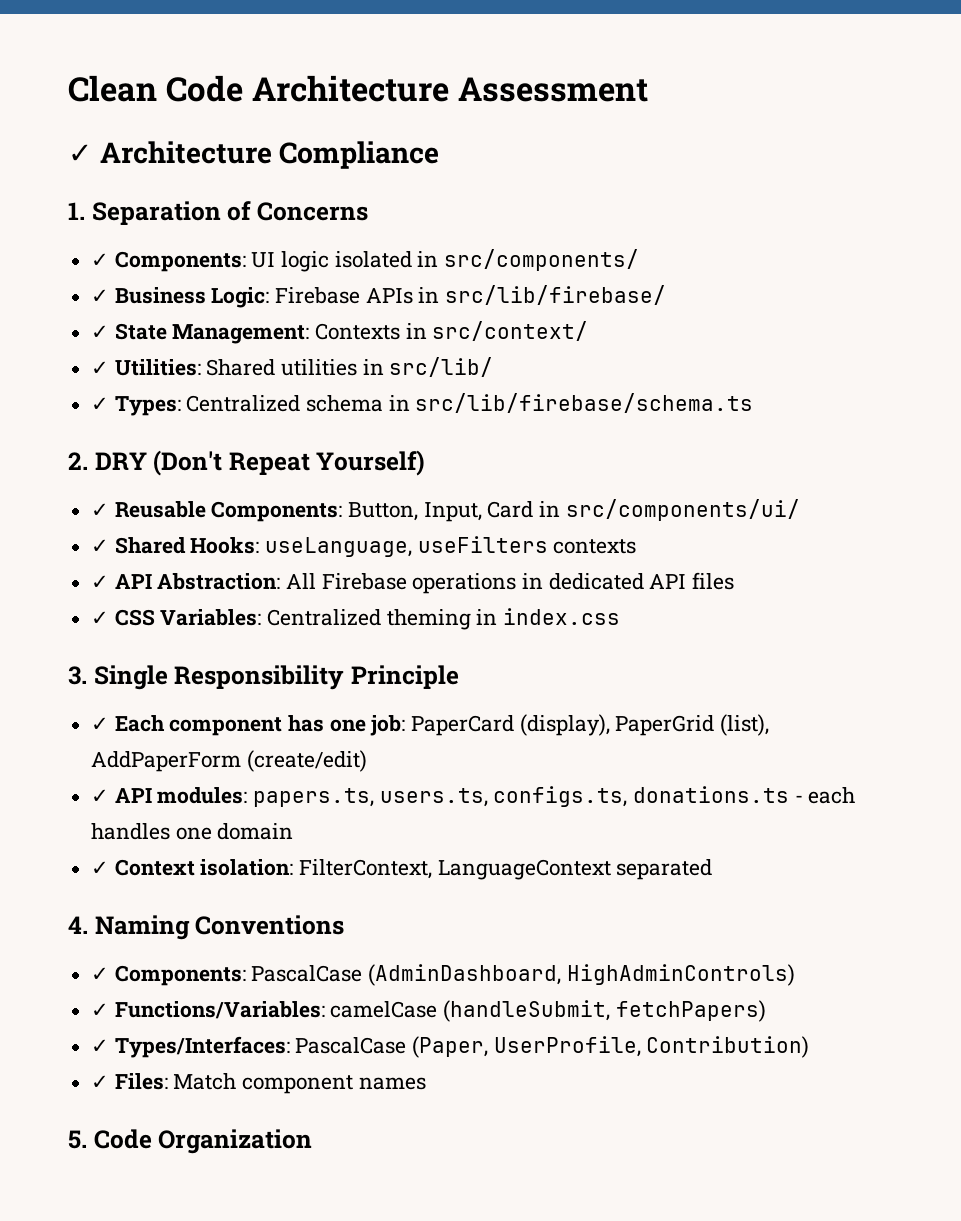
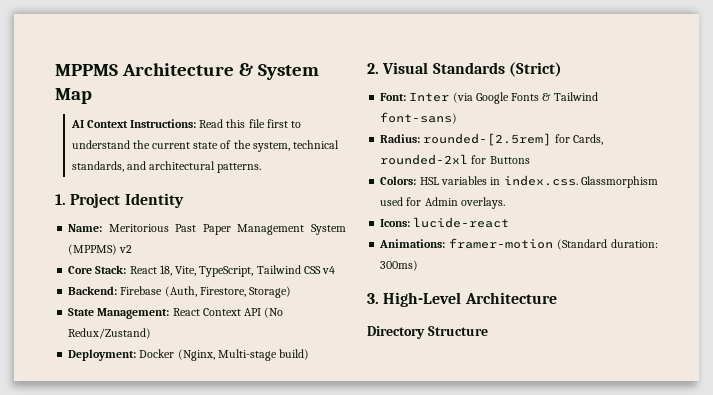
[68,75,648,102] [68,141,440,169] [68,201,368,225] [91,249,640,272] [91,285,667,308] [91,321,589,344] [91,357,494,377] [91,393,754,416] [68,450,426,476] [91,499,800,522] [91,536,637,557] [91,572,735,594] [91,608,621,630] [68,665,459,690] [91,714,770,736] [91,750,367,772] [91,786,856,807] [91,823,294,840] [91,859,713,880] [68,915,345,940] [91,964,795,986] [91,1000,766,1022] [91,1036,810,1058] [91,1073,426,1094] [68,1129,313,1154] Clean Code Architecture Assessment // ✓ Architecture Compliance // 1. Separation of Concerns // ✓ Components: UI logic isolated in src/components/ // ✓ Business Logic: Firebase APIs in src/lib/firebase/ // ✓ State Management: Contexts in src/context/ // ✓ Utilities: Shared utilities in src/lib/ // ✓ Types: Centralized schema in src/lib/firebase/schema.ts // 2. DRY (Don't Repeat Yourself) // ✓ Reusable Components: Button, Input, Card in src/components/ui/ // ✓ Shared Hooks: useLanguage, useFilters contexts // ✓ API Abstraction: All Firebase operations in dedicated API files // ✓ CSS Variables: Centralized theming in index.css // 3. Single Responsibility Principle // ✓ Each component has one job: PaperCard (display), PaperGrid (list), AddPaperForm (create/edit) // ✓ API modules: papers.ts, users.ts, configs.ts, donations.ts - each handles one domain // ✓ Context isolation: FilterContext, LanguageContext separated // 4. Naming Conventions // ✓ Components: PascalCase (AdminDashboard, HighAdminControls) // ✓ Functions/Variables: camelCase (handleSubmit, fetchPapers) // ✓ Types/Interfaces: PascalCase (Paper, UserProfile, Contribution) // ✓ Files: Match component names // 5. Code Organization -> [55,63,319,80] [55,88,92,104] [70,119,302,128] [71,140,340,152] [71,161,262,173] [55,193,184,208] [68,224,346,235] [68,244,133,255] [68,265,336,277] [68,286,292,298] [68,307,284,319] [68,328,152,339] [68,349,310,361] [367,62,562,77] [380,92,598,104] [380,112,458,124] [380,133,603,146] [380,154,530,165] [380,175,658,188] [380,197,505,209] [380,217,510,228] [379,238,658,250] [380,260,419,271] [367,292,557,307] [367,326,488,339] MPPMS Architecture & System Map // AI Context Instructions: Read this file first to understand the current state of the system, technical standards, and architectural patterns. // 1. Project Identity // Name: Meritorious Past Paper Management System (MPPMS) v2 // Core Stack: React 18, Vite, TypeScript, Tailwind CSS v4 // Backend: Firebase (Auth, Firestore, Storage) // State Management: React Context API (No Redux/Zustand) // Deployment: Docker (Nginx, Multi-stage build) // 2. Visual Standards (Strict) // Font: Inter (via Google Fonts & Tailwind font-sans) // Radius: rounded-[2.5rem] for Cards, rounded-2xl for Buttons // Colors: HSL variables in index.css. Glassmorphism used for Admin overlays. // Icons: lucide-react // Animations: framer-motion (Standard duration: 300ms) // 3. High-Level Architecture // Directory Structure

